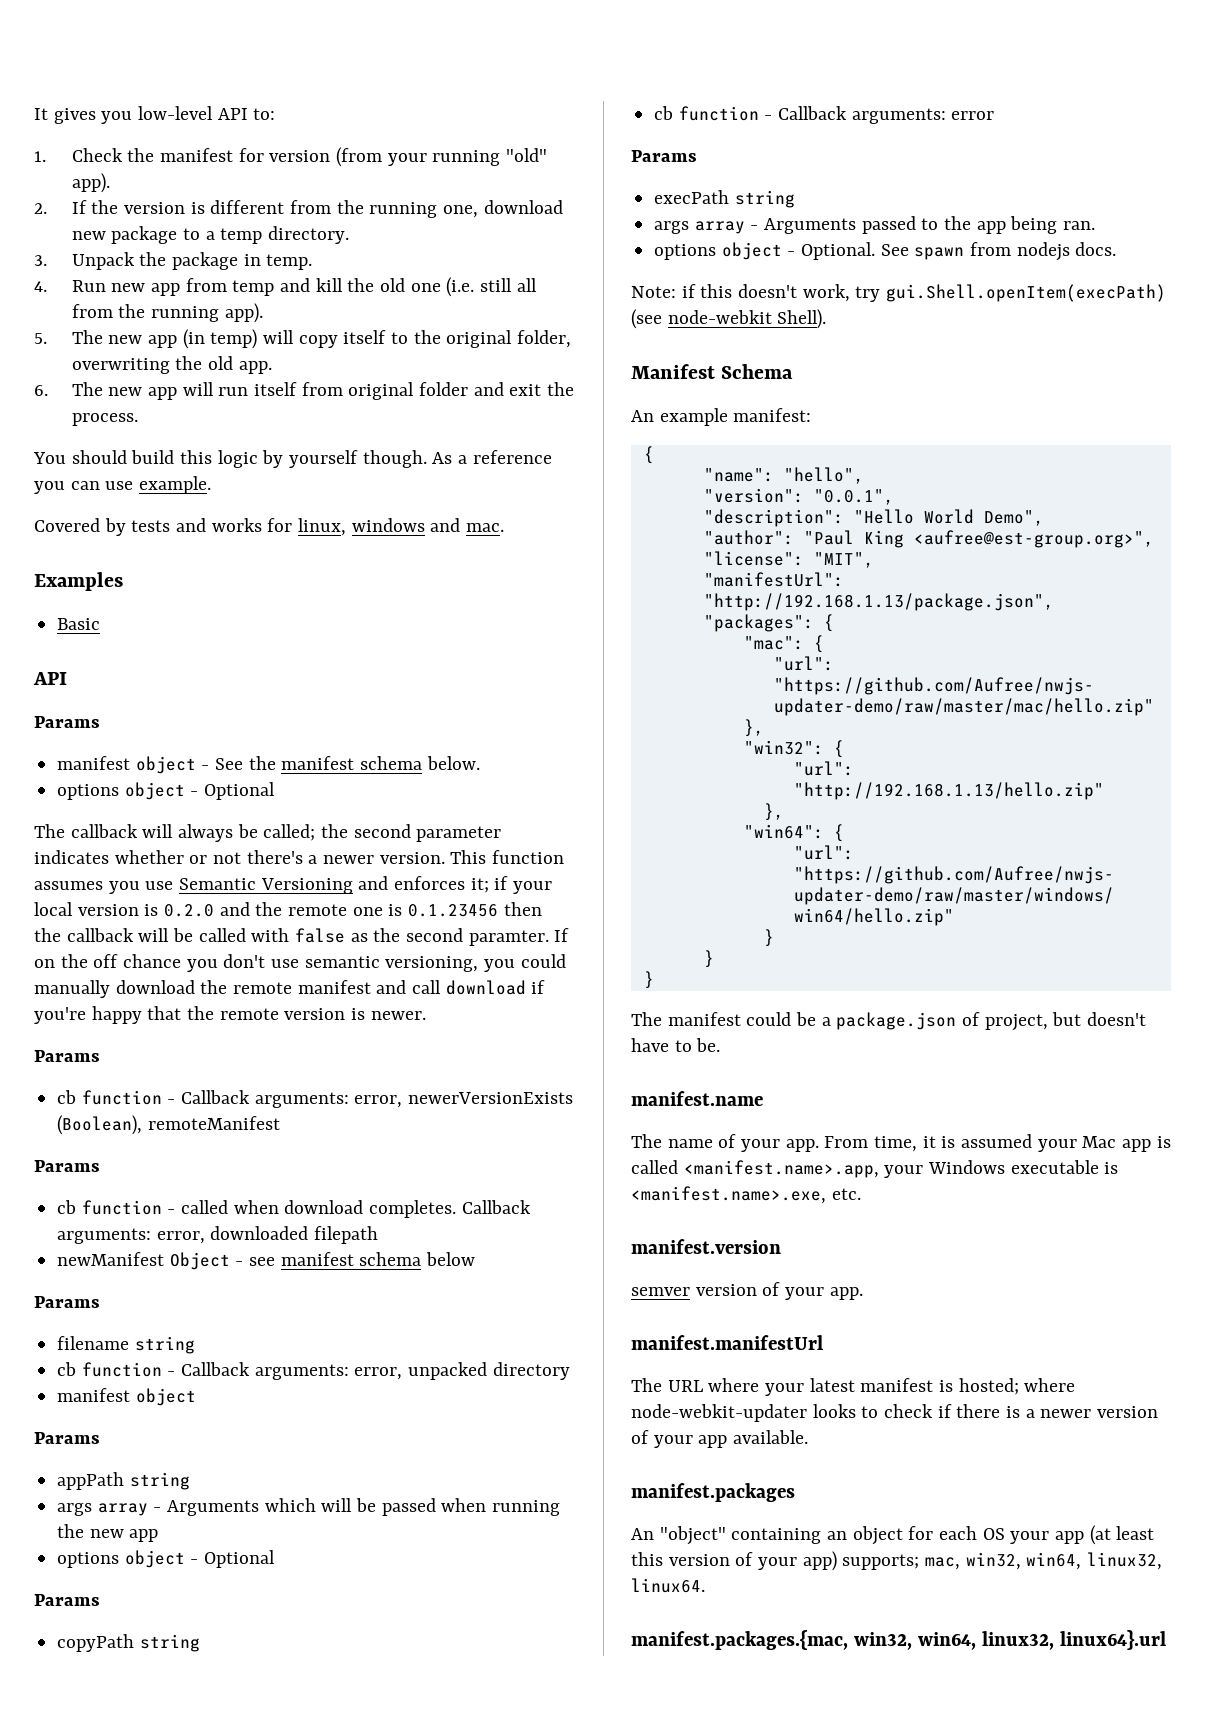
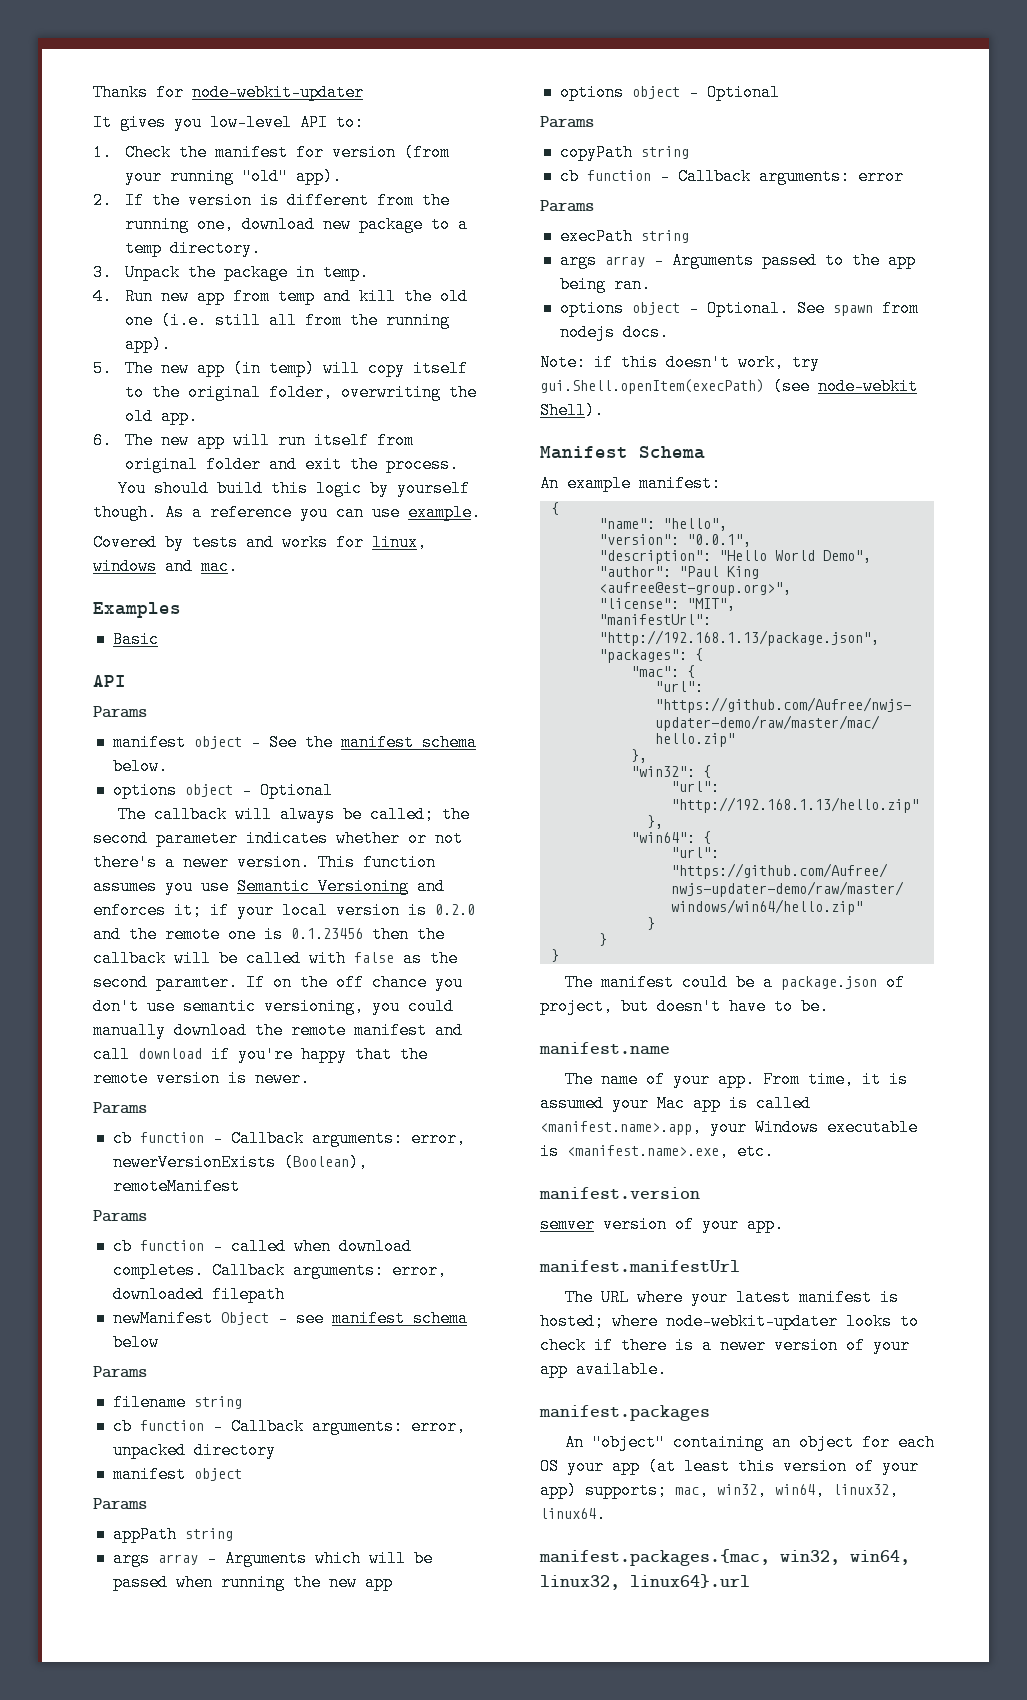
(34, 114) none -> [93,84,364,101] Thanks for node-webkit-updater //

